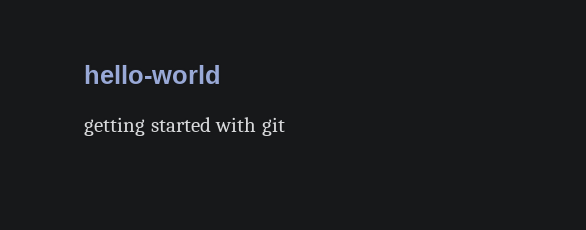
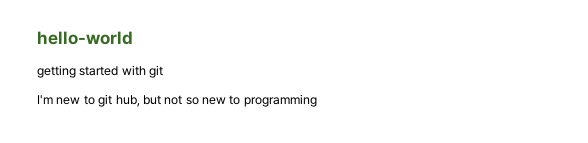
(285, 126) none -> [37,94,317,107] // I'm new to git hub, but not so new to programming

